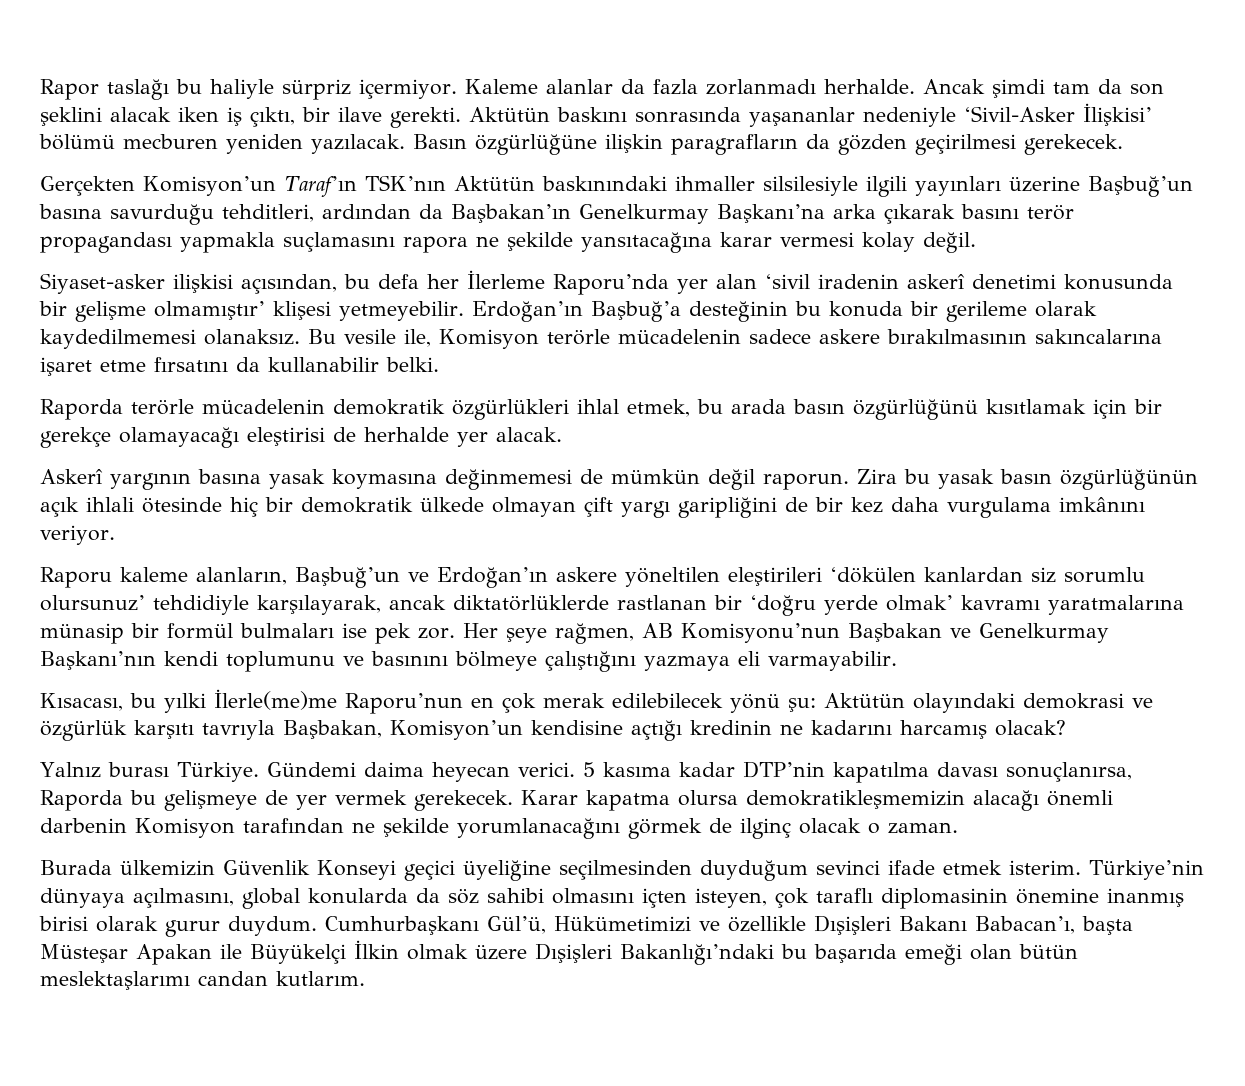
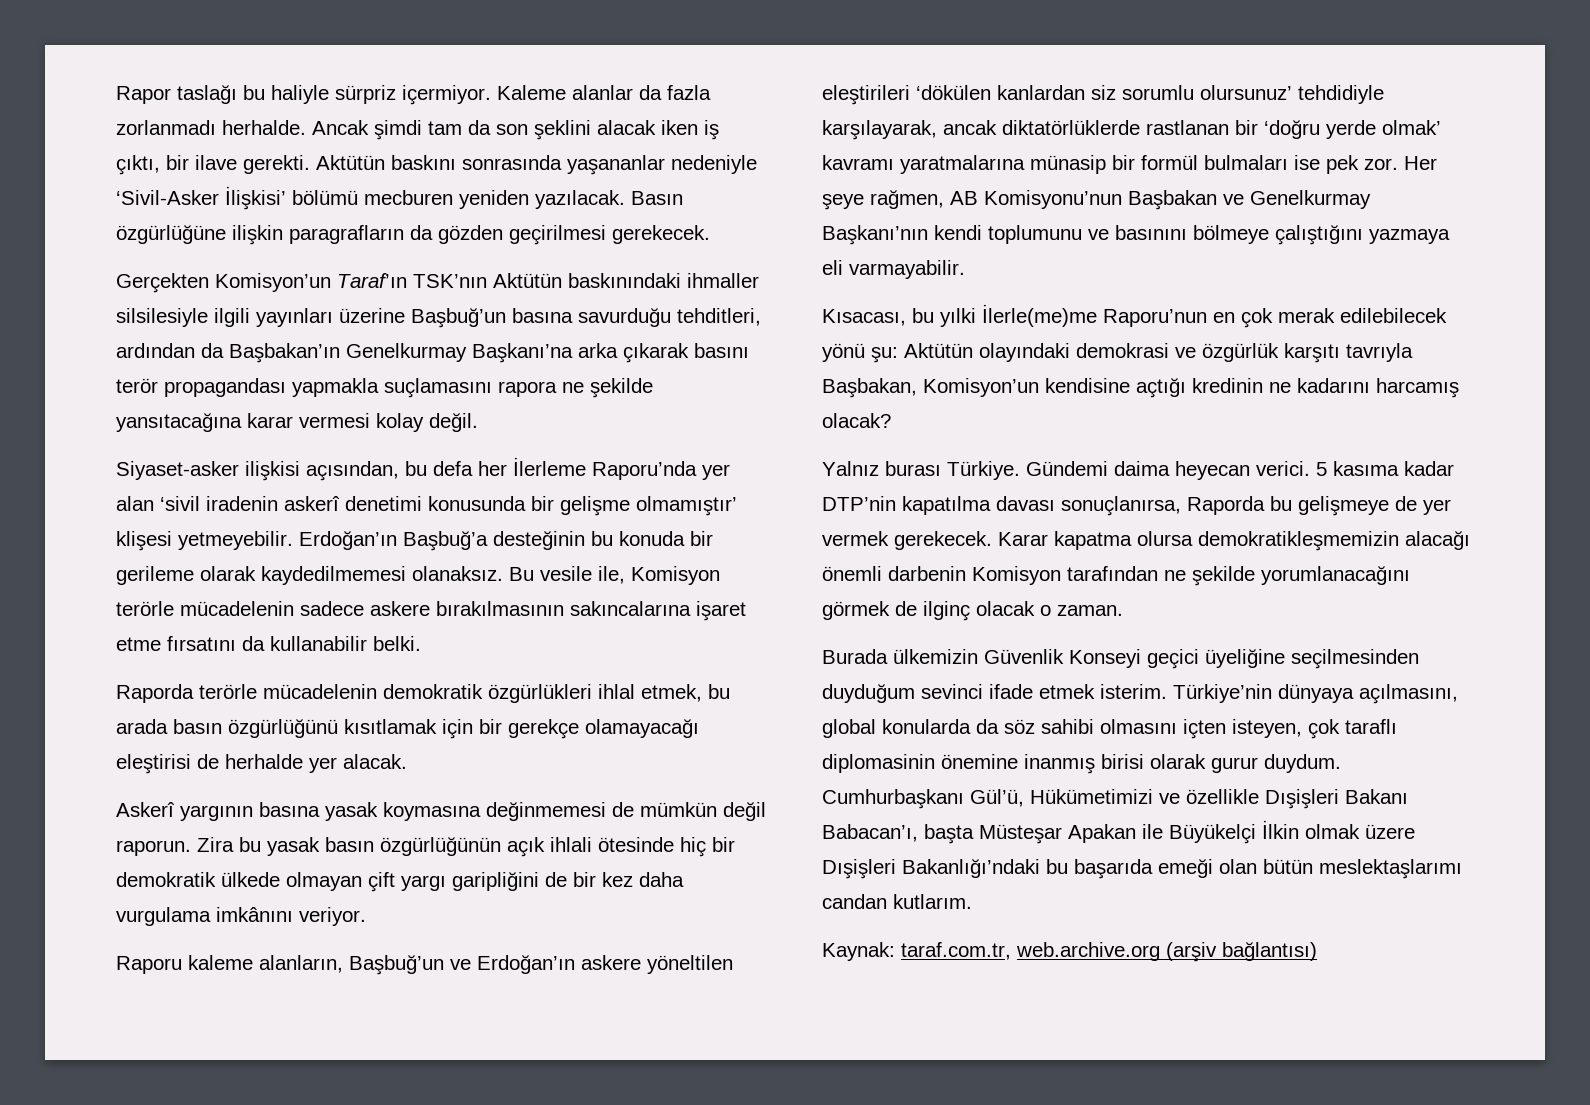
(365, 978) none -> [822,942,1317,962] // Kaynak: taraf.com.tr, web.archive.org (arşiv bağlantısı)

